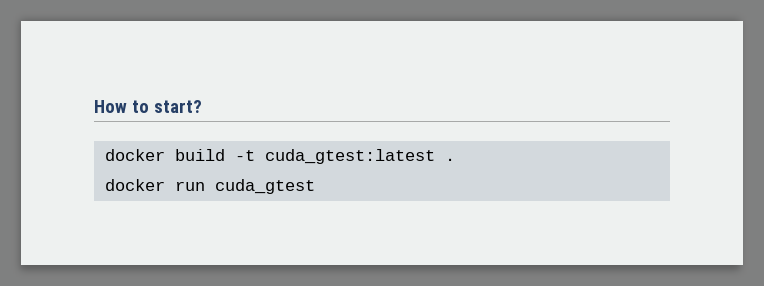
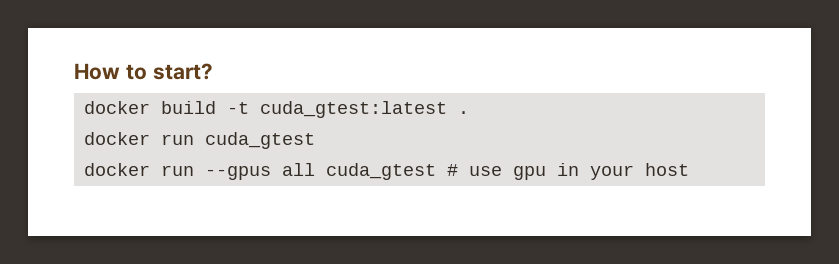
(315, 186) none -> [84,163,690,180] // docker run --gpus all cuda_gtest # use gpu in your host

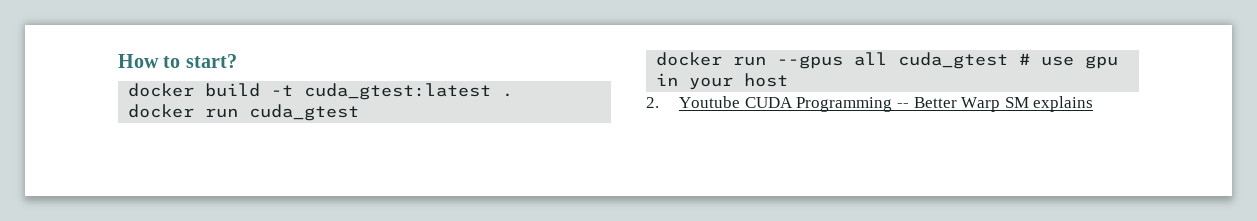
(690, 169) none -> [646,96,1094,112] // 2. Youtube CUDA Programming -- Better Warp SM explains

